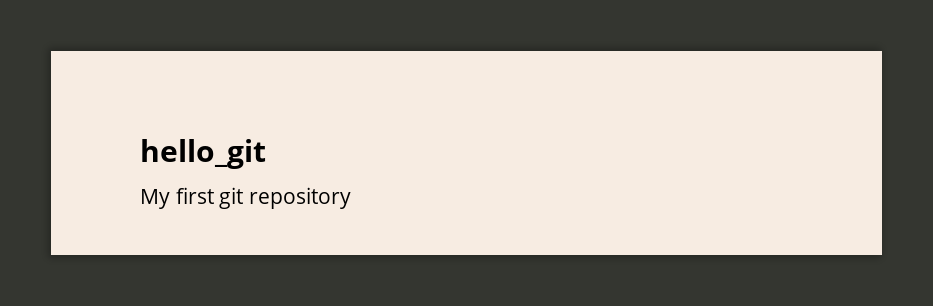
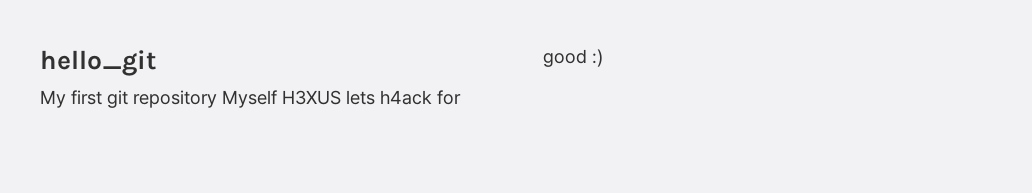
(352, 198) none -> [222,90,461,108] [543,49,603,67] Myself H3XUS lets h4ack for good :)

